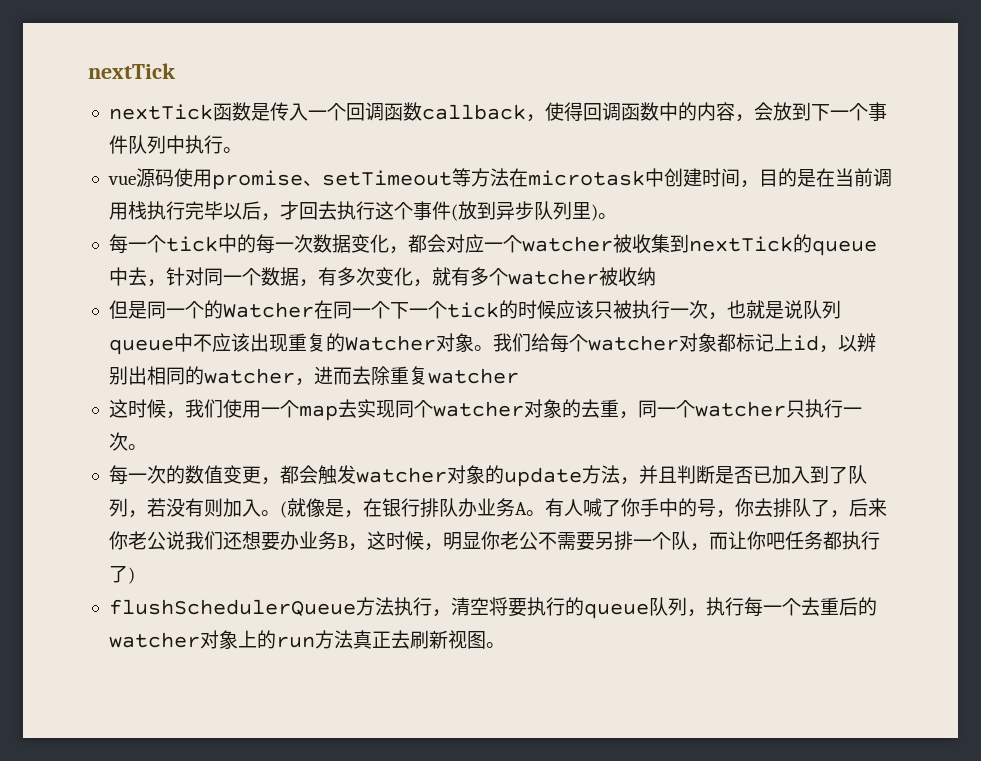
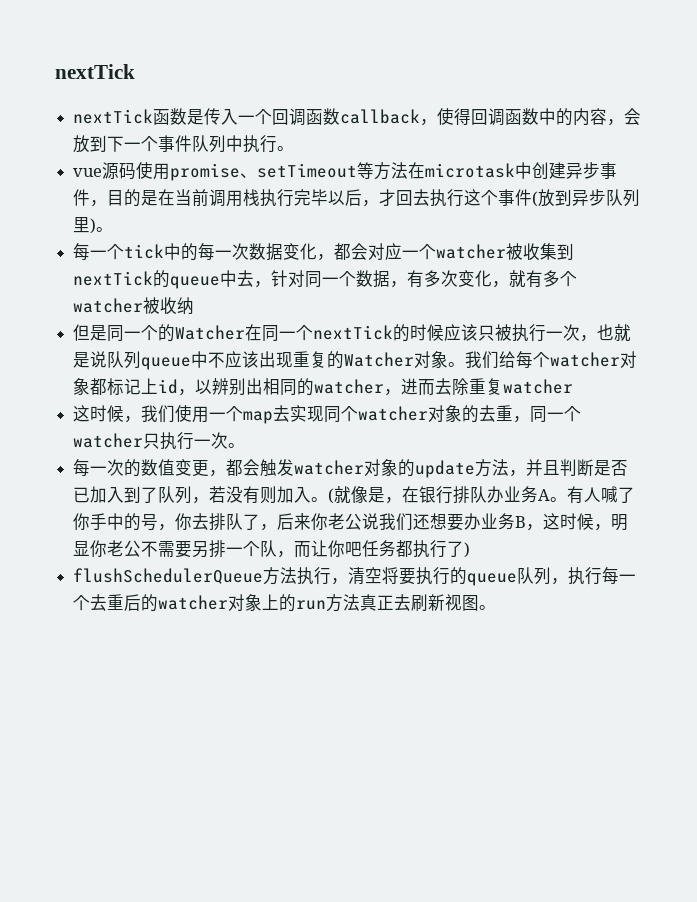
[701,168,740,187] 时间 -> [566,162,618,179] [73,189,91,206] 异步事件
[389,301,499,319] 下一个tick -> [313,325,394,340] nextTick

